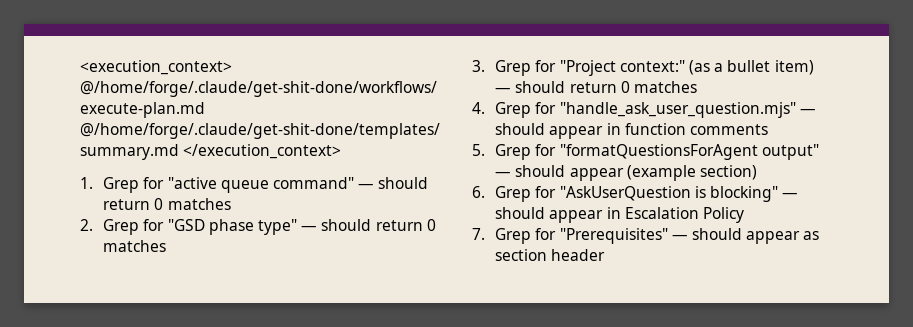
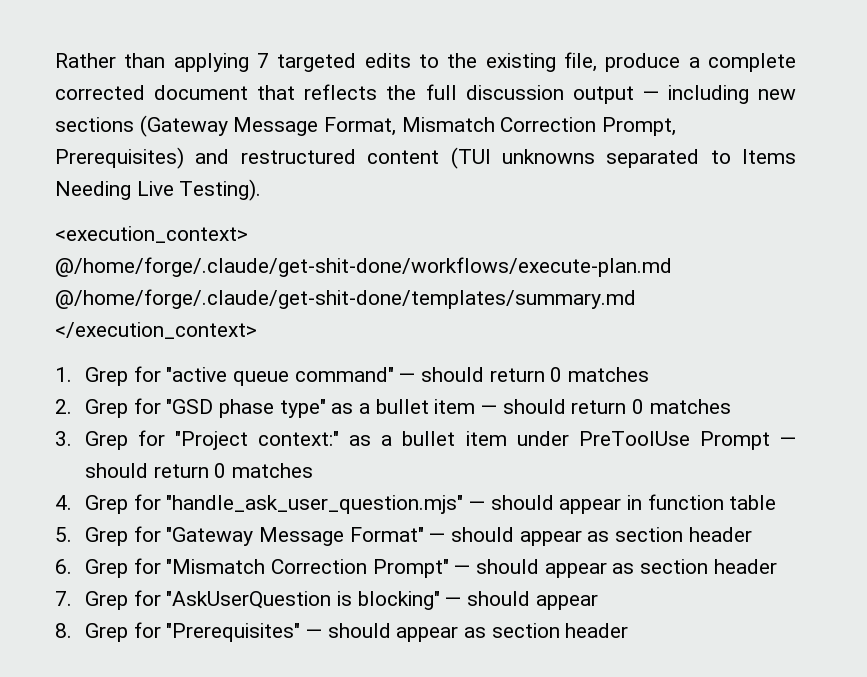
(80, 67) none -> [55,52,797,72] [55,84,797,104] [55,115,677,137] [55,147,796,169] [55,179,262,201] Rather than applying 7 targeted edits to the existing file, produce a complete corrected document that reflects the full discussion output — including new sections (Gateway Message Format, Mismatch Correction Prompt, Prerequisites) and restructured content (TUI unknowns separated to Items Needing Live Testing). //
(298, 227) none -> [331,399,476,414] as a bullet item
[689,60,814,75] (as a bullet item) -> [349,431,770,450] as a bullet item under PreToolUse Prompt
[690,124,769,135] comments -> [729,495,777,510] table
[559,144,819,160] [495,165,758,181] [472,186,485,198] "formatQuestionsForAgent output" — should appear (example section) // 6. -> [166,527,752,546] [55,558,777,578] [55,591,72,606] "Gateway Message Format" — should appear as section header // 6. Grep for "Mismatch Correction Prompt" — should appear as section header // 7.
[606,207,745,223] [472,228,485,240] in Escalation Policy // 7. -> [55,623,72,638] // 8.

